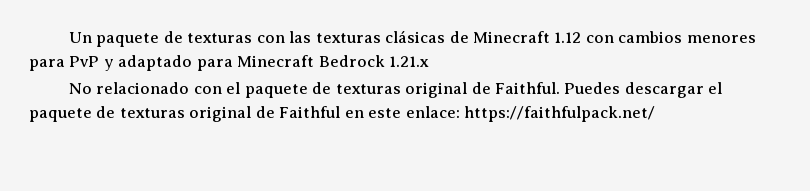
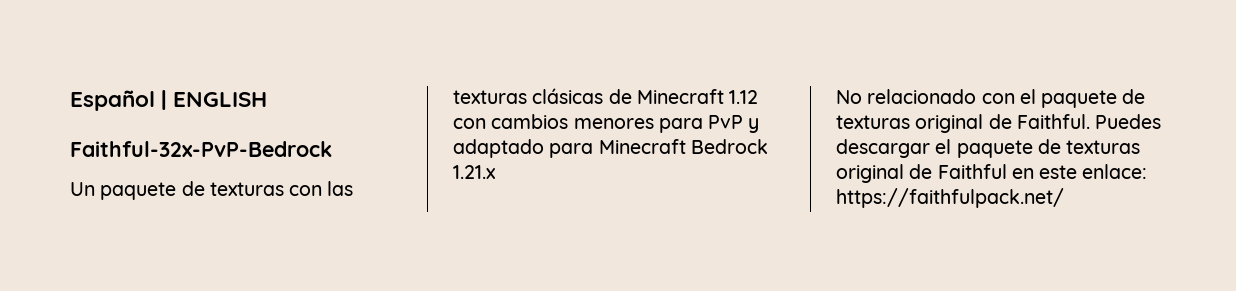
(68, 37) none -> [70,90,268,111] [70,141,332,157] Español | ENGLISH // Faithful-32x-PvP-Bedrock //

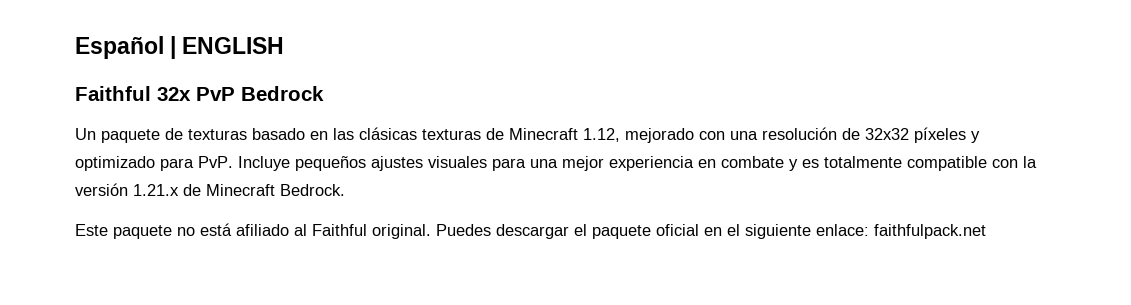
[70,141,332,157] Faithful-32x-PvP-Bedrock -> [75,86,324,101] Faithful 32x PvP Bedrock
[289,181,354,196] [453,88,759,104] [453,114,760,133] [453,139,768,158] [453,165,496,179] [836,89,1146,108] [836,114,1162,133] [836,139,1141,158] [836,164,1148,183] [836,188,1064,208] con las texturas clásicas de Minecraft 1.12 con cambios menores para PvP y adaptado para Minecraft Bedrock 1.21.x // No relacionado con el paquete de texturas original de Faithful. Puedes descargar el paquete de texturas original de Faithful en este enlace: https://faithfulpack.net/ -> [252,127,980,143] [75,156,1037,171] [75,183,345,196] [75,223,986,239] basado en las clásicas texturas de Minecraft 1.12, mejorado con una resolución de 32x32 píxeles y optimizado para PvP. Incluye pequeños ajustes visuales para una mejor experiencia en combate y es totalmente compatible con la versión 1.21.x de Minecraft Bedrock. // Este paquete no está afiliado al Faithful original. Puedes descargar el paquete oficial en el siguiente enlace: faithfulpack.net

